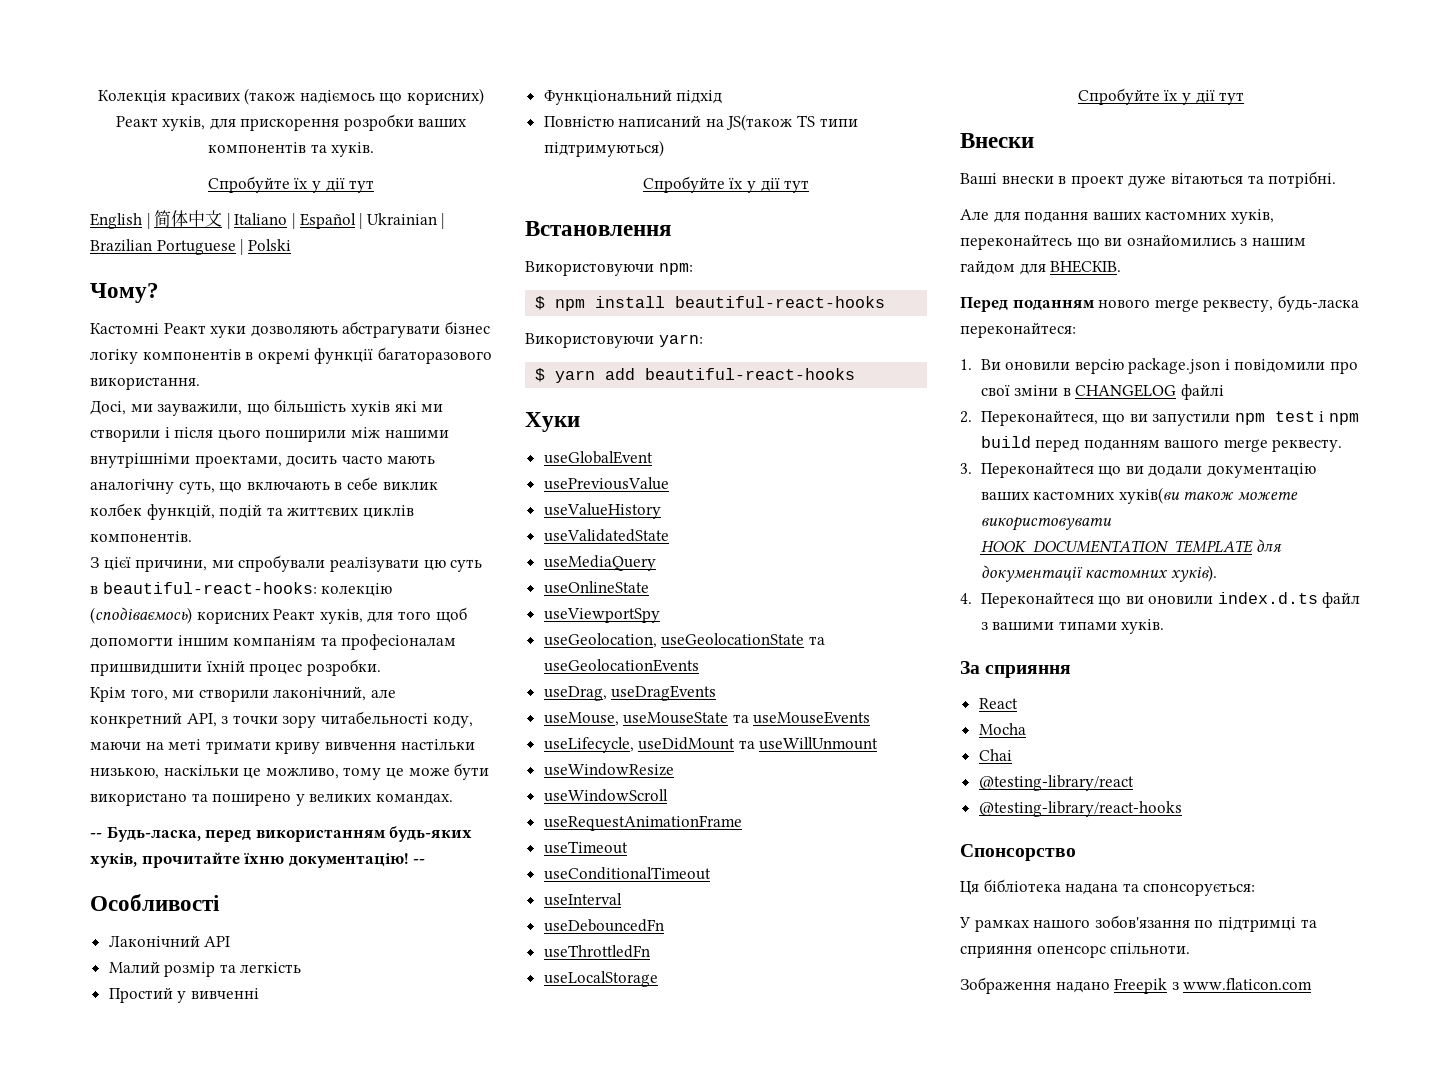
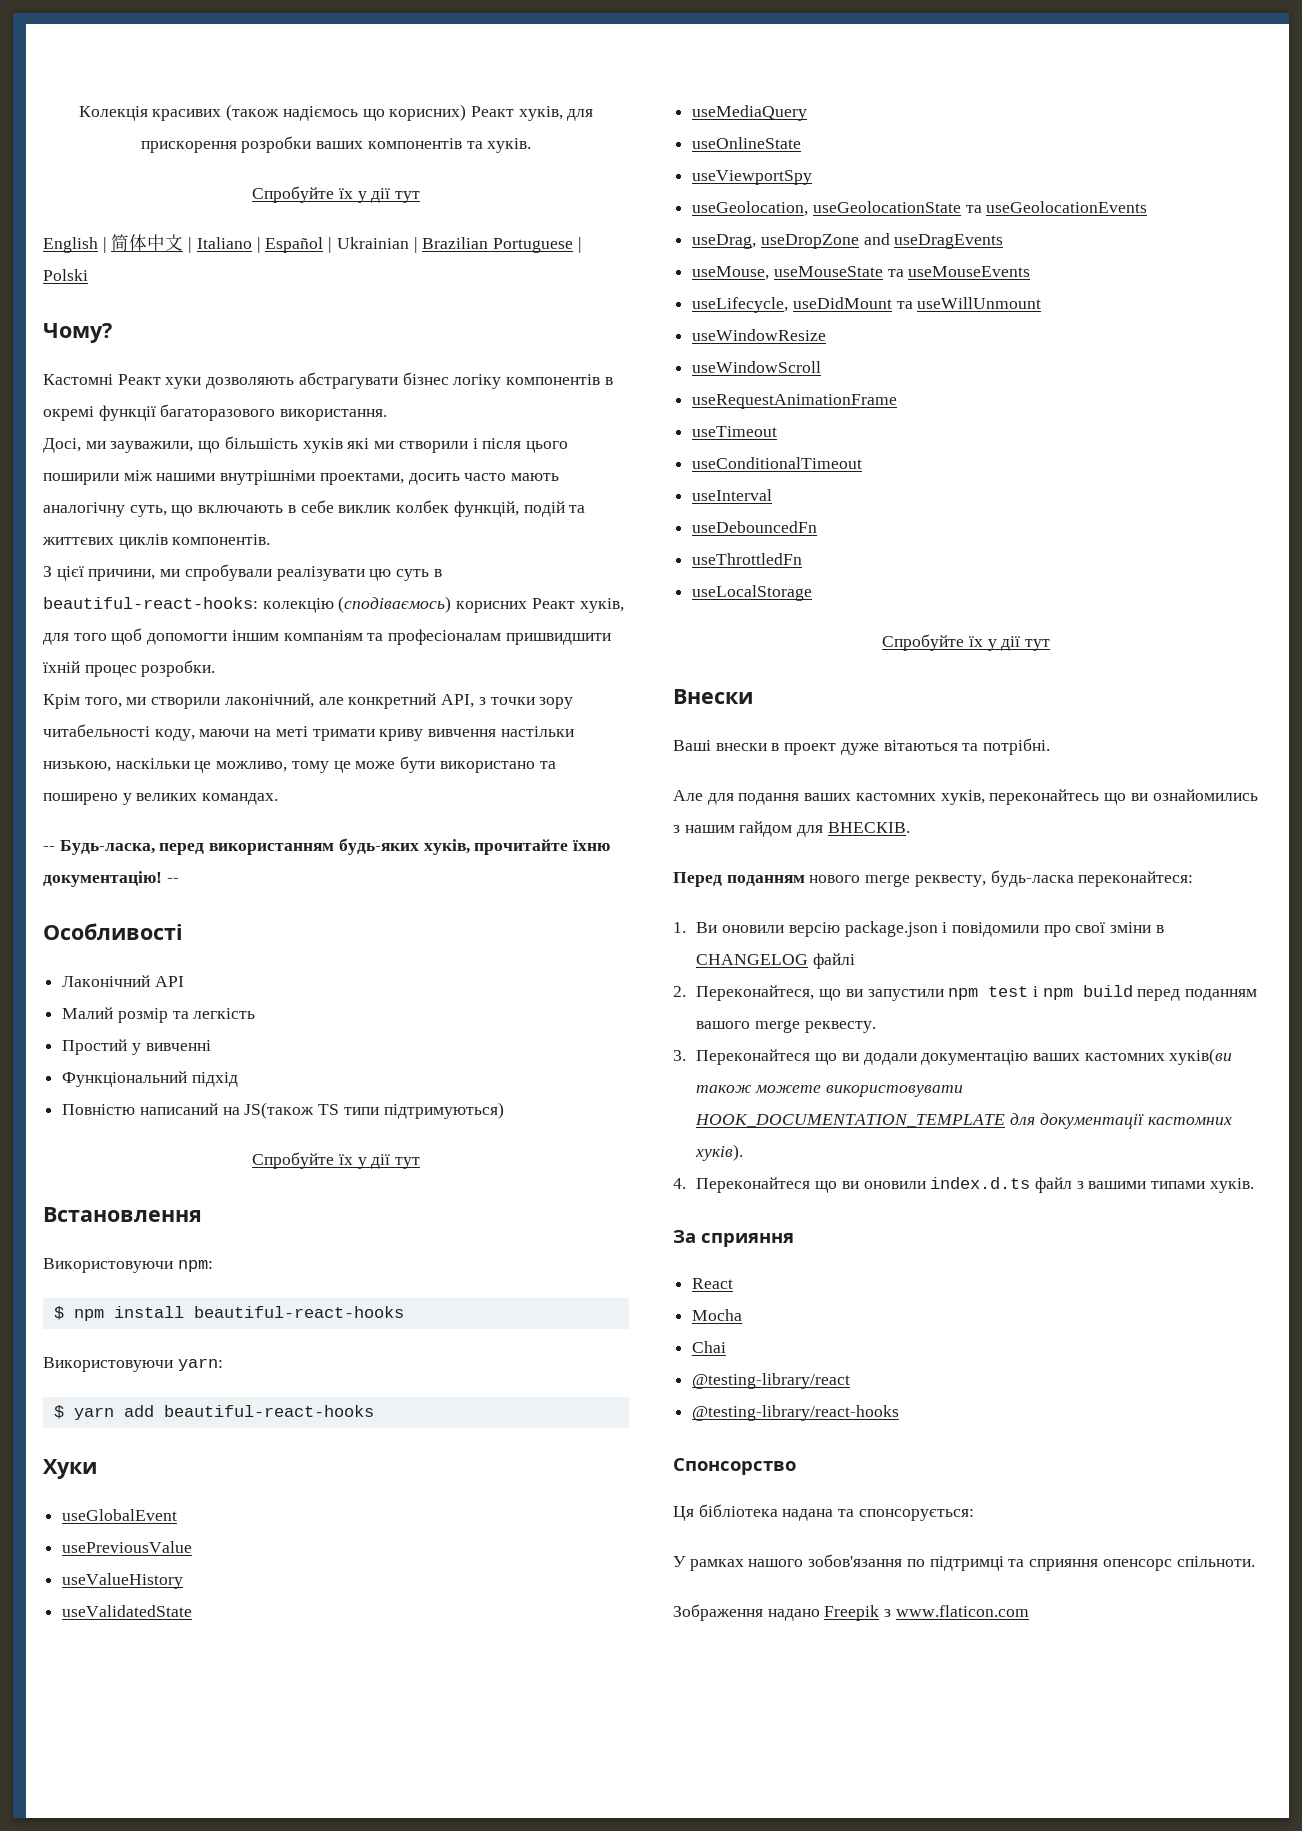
(607, 693) none -> [760,233,890,249] useDropZone and

